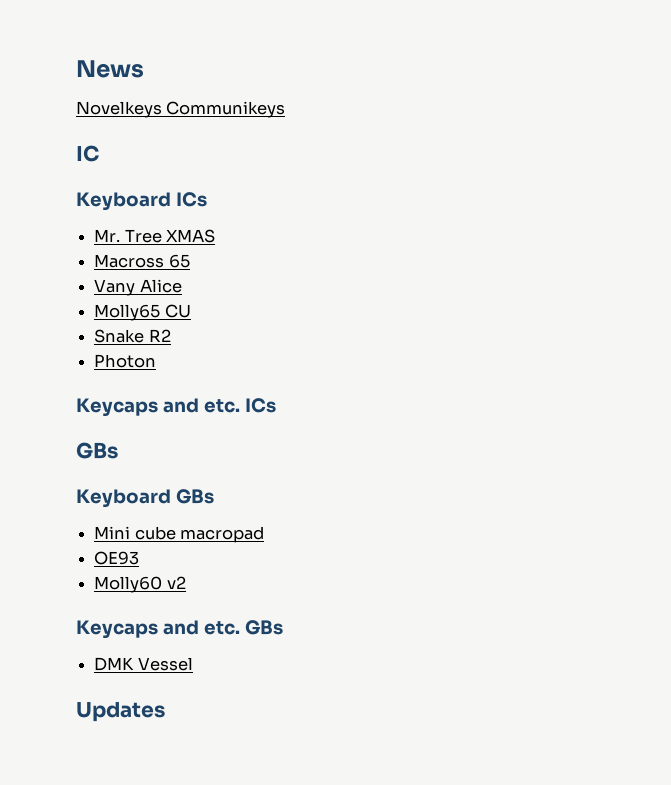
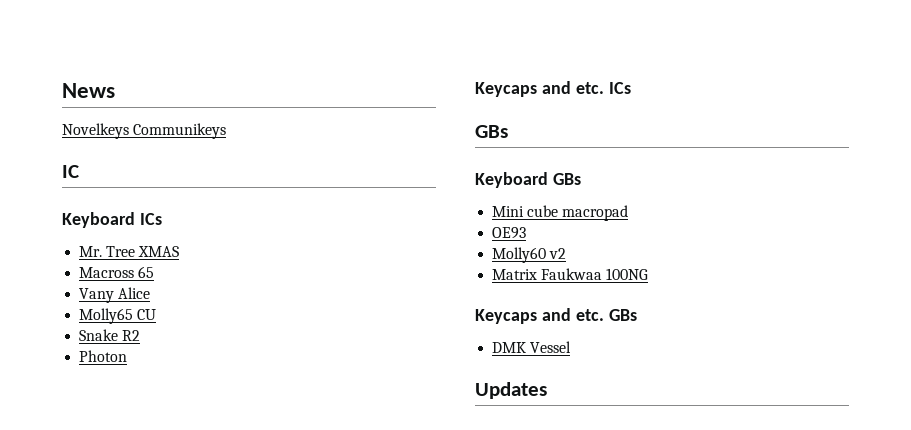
(186, 582) none -> [492,268,649,280] // Matrix Faukwaa 100NG

